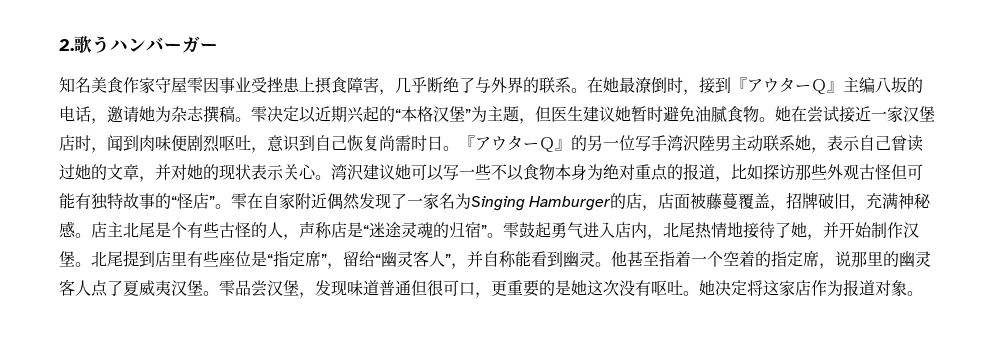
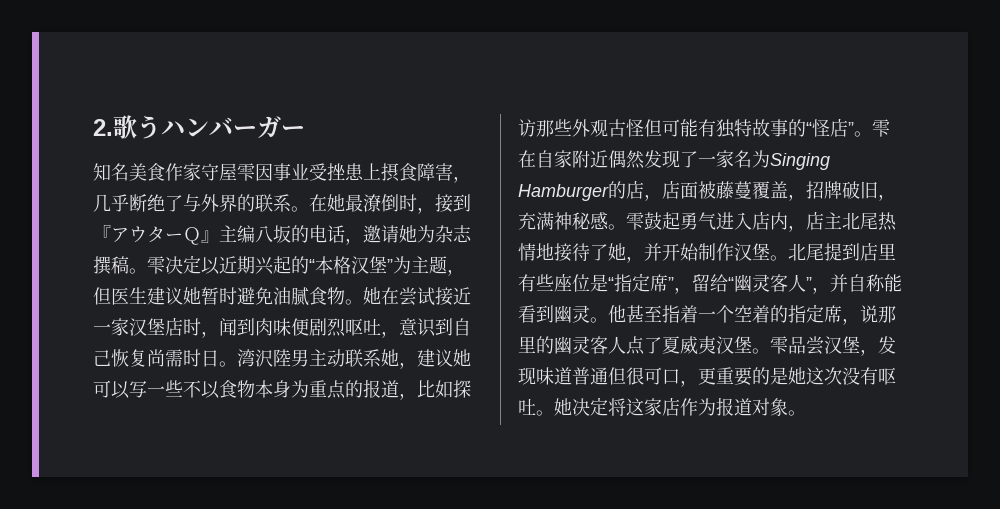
[459,135,667,152] 『アウターＱ』的另一位写手 -> (237, 364) none
[827,135,923,152] [59,164,363,182] 表示自己曾读过她的文章，并对她的现状表示关心。湾沢 -> (417, 365) none
[603,164,635,180] 绝对 -> (309, 389) none
[91,221,503,240] 店主北尾是个有些古怪的人，声称店是“迷途灵魂的归宿”。 -> (626, 227) none
(663, 237) none -> [806,211,842,230] 店主

